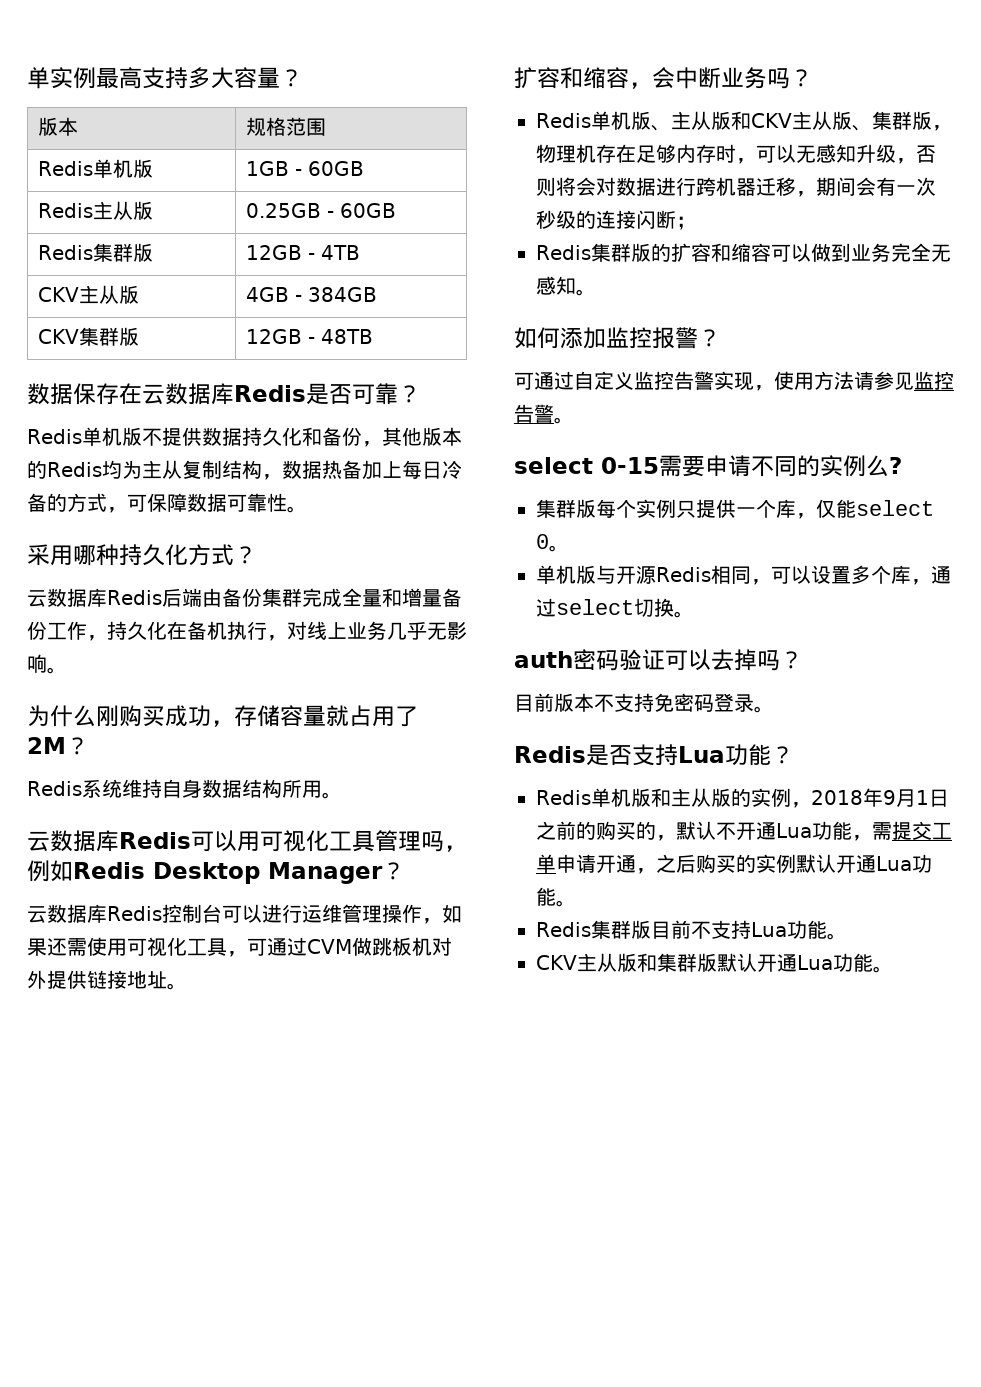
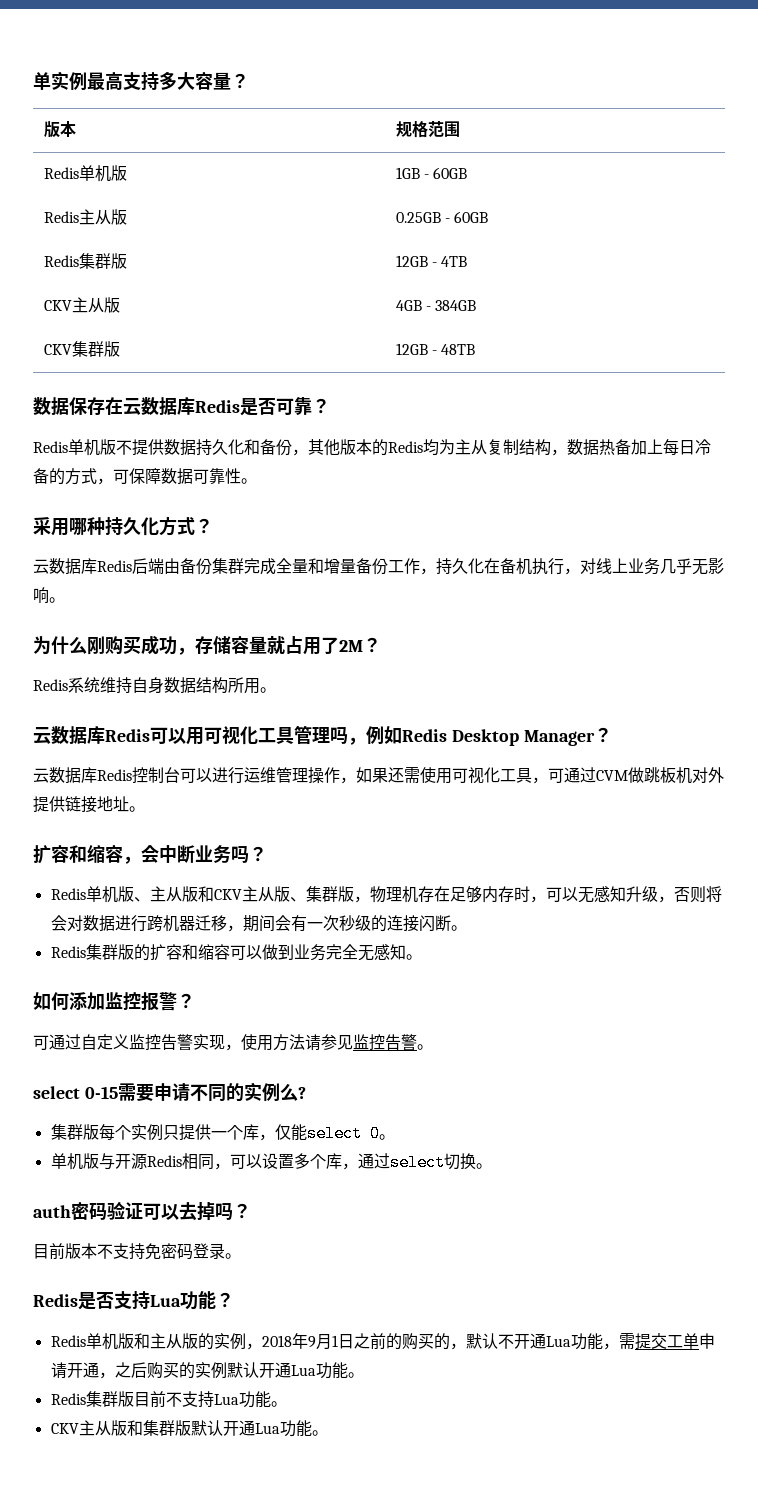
[676,216,696,230] ； -> [450,925,467,931] 。

